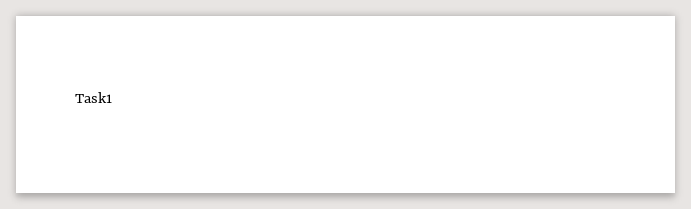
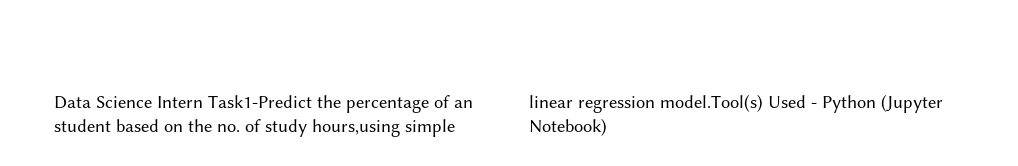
[75,92,112,103] Task1 -> [54,95,473,113] [54,119,455,137] [529,94,943,113] [529,118,607,136] Data Science Intern Task1-Predict the percentage of an student based on the no. of study hours,using simple linear regression model.Tool(s) Used - Python (Jupyter Notebook)

